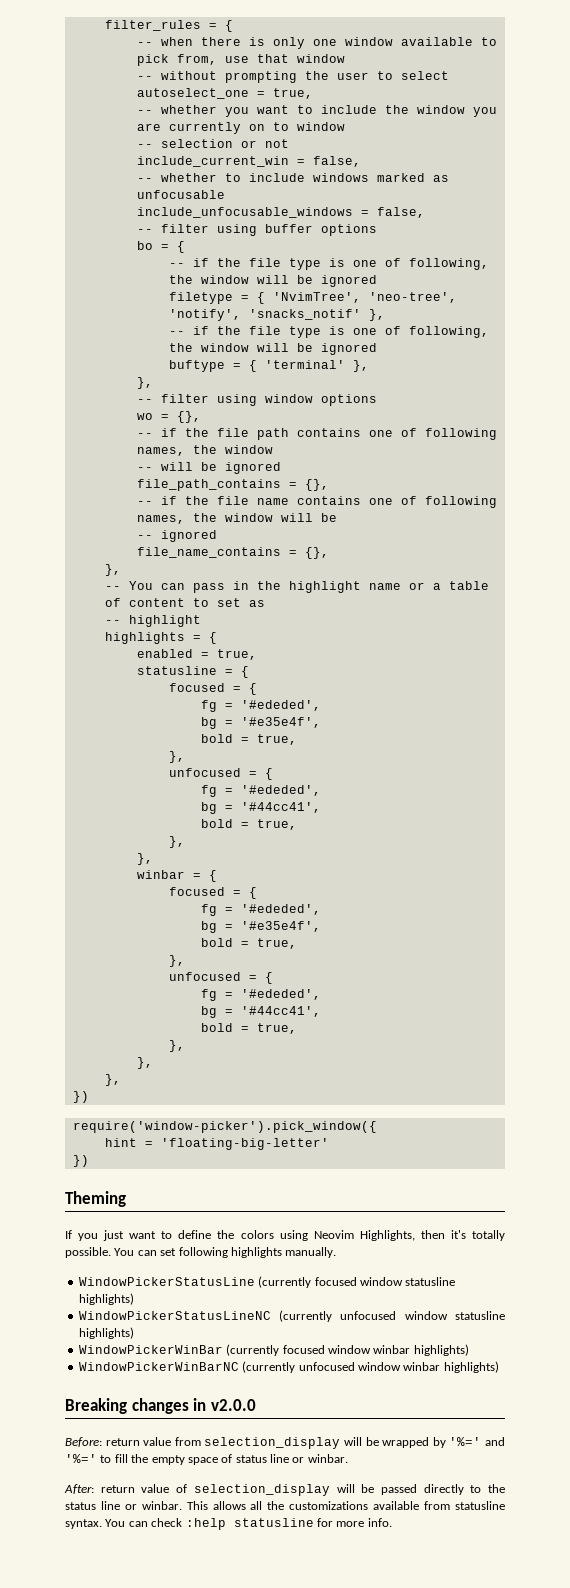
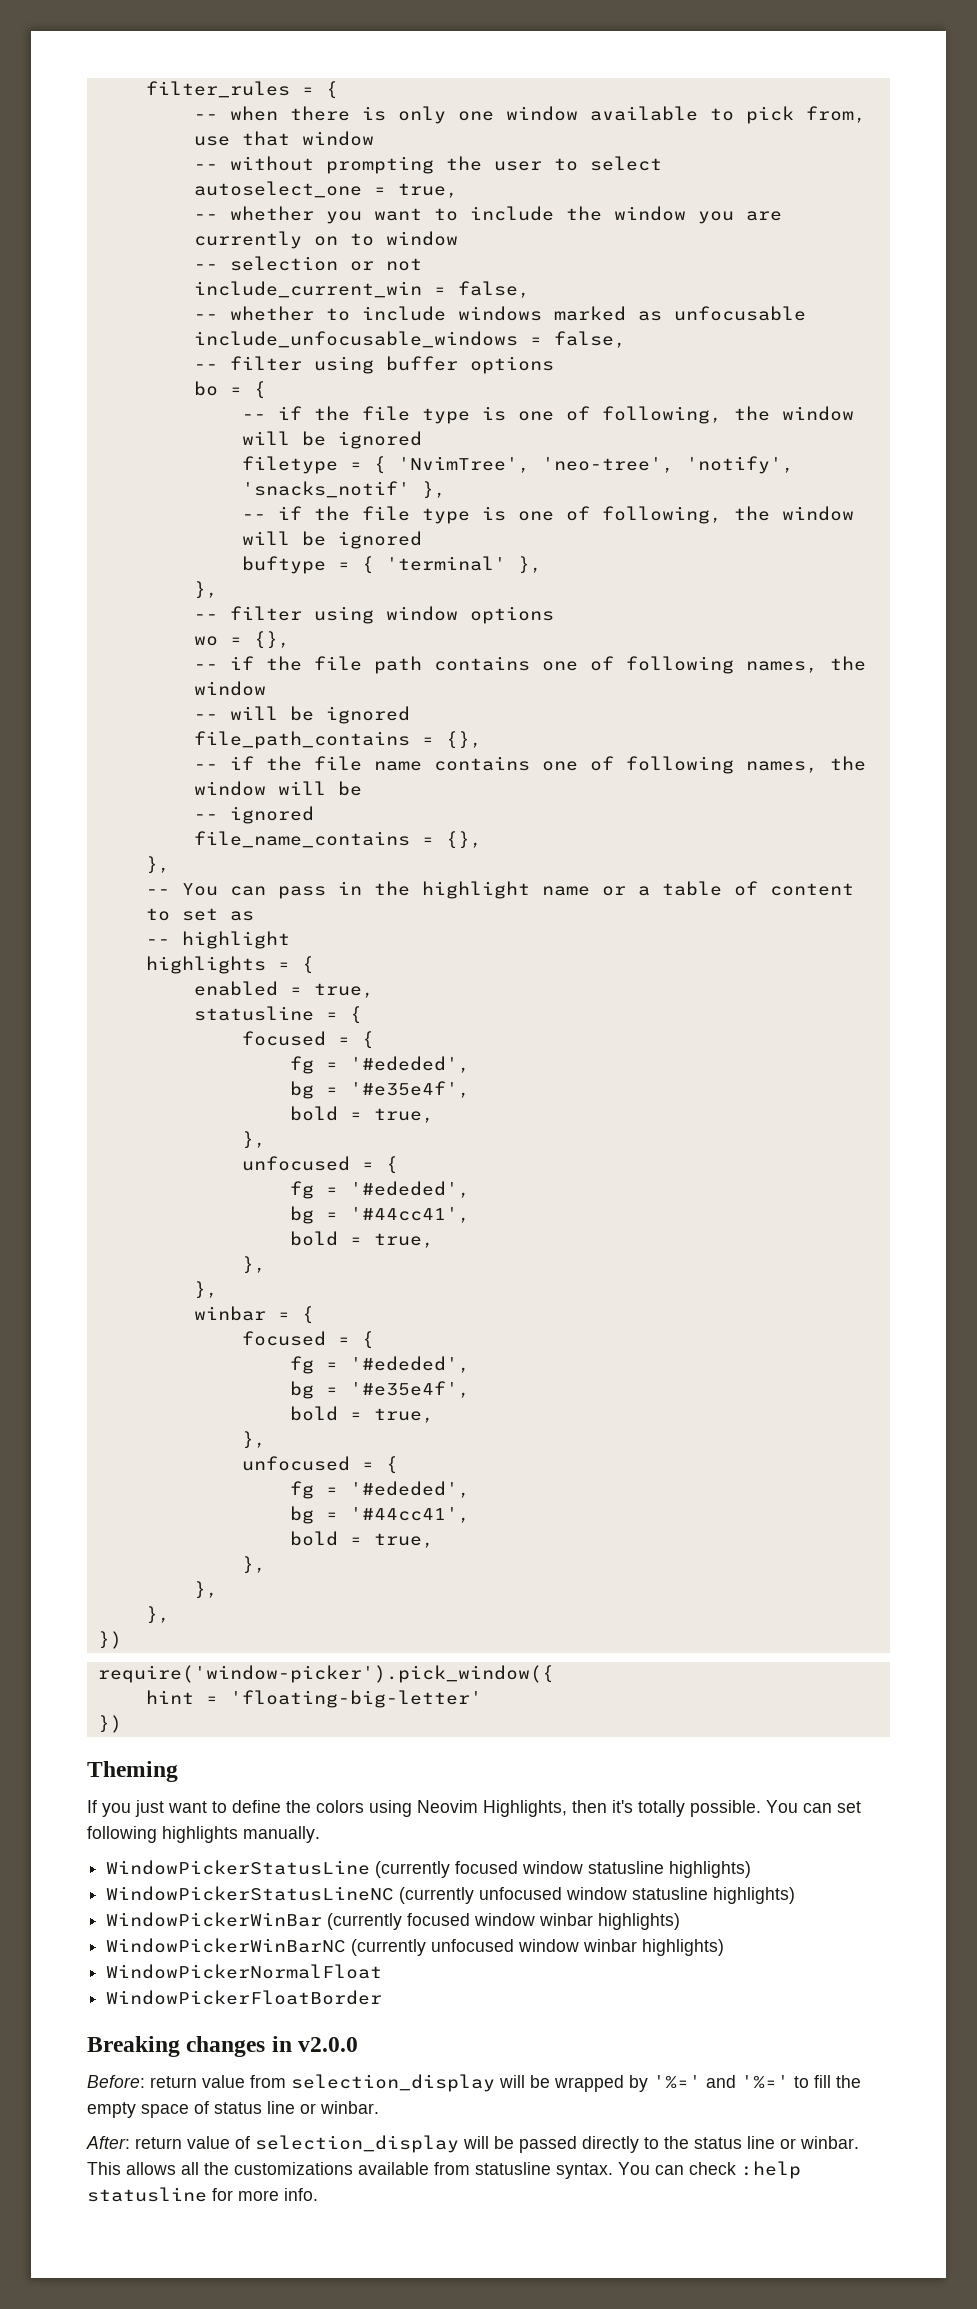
(499, 1367) none -> [106,1964,383,1979] [106,1990,383,2005] // WindowPickerNormalFloat // WindowPickerFloatBorder

